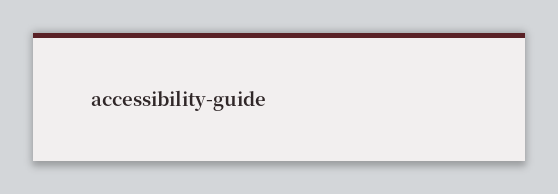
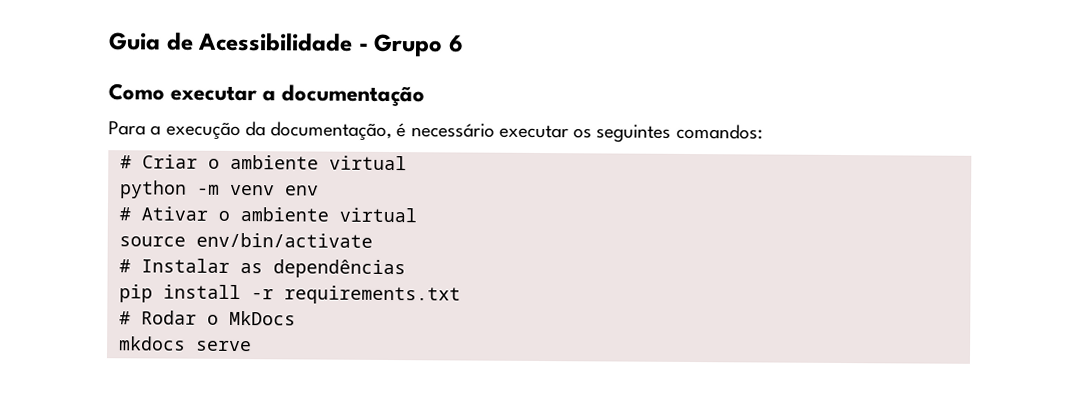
[91,90,266,111] accessibility-guide -> [109,32,465,58] [108,83,426,107] [108,121,763,143] [119,154,407,171] [119,180,319,199] [118,206,417,223] [118,232,373,248] [118,258,406,279] [118,284,461,305] [118,310,296,326] [118,336,252,352] Guia de Acessibilidade - Grupo 6 // Como executar a documentação // Para a execução da documentação, é necessário executar os seguintes comandos: // # Criar o ambiente virtual // python -m venv env // # Ativar o ambiente virtual // source env/bin/activate // # Instalar as dependências // pip install -r requirements.txt // # Rodar o MkDocs // mkdocs serve

